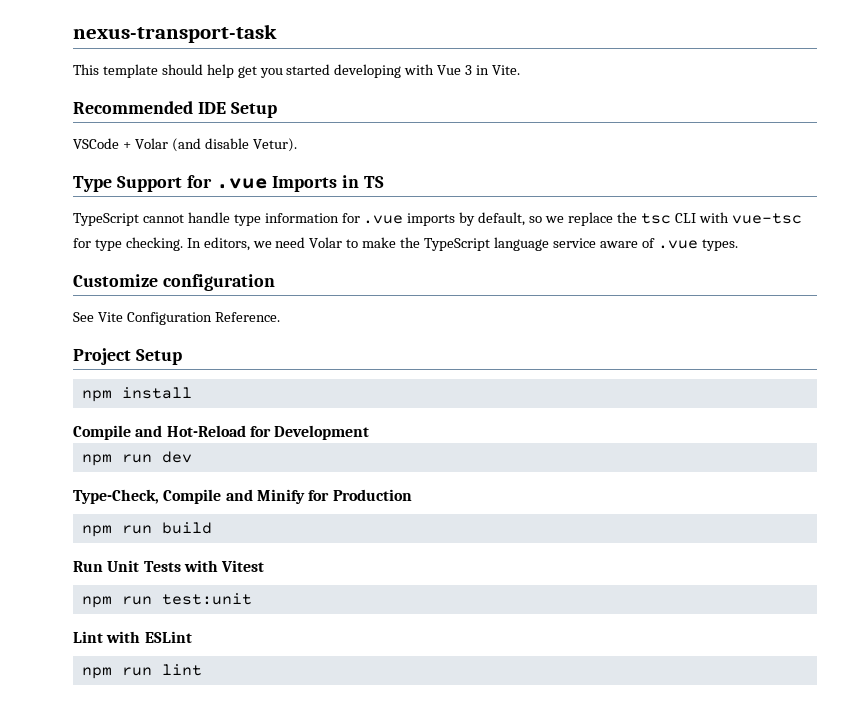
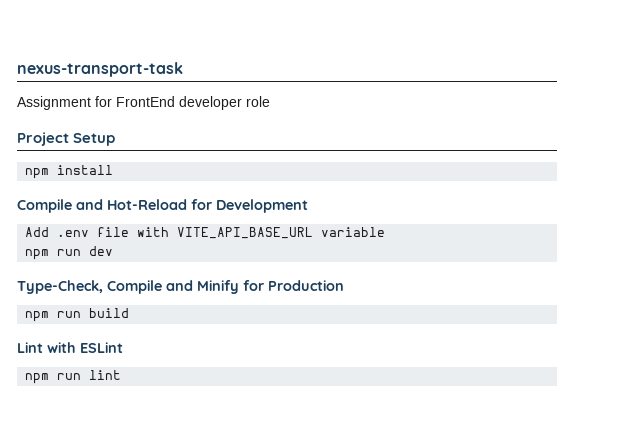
[73,64,520,78] [73,101,277,118] [73,138,297,152] [73,175,385,192] [73,212,802,226] [73,237,738,251] [73,274,275,291] [73,312,280,325] This template should help get you started developing with Vue 3 in Vite. // Recommended IDE Setup // VSCode + Volar (and disable Vetur). // Type Support for .vue Imports in TS // TypeScript cannot handle type information for .vue imports by default, so we replace the tsc CLI with vue-tsc for type checking. In editors, we need Volar to make the TypeScript language service aware of .vue types. // Customize configuration // See Vite Configuration Reference. -> [17,96,270,110] Assignment for FrontEnd developer role
(370, 432) none -> [25,227,386,239] // Add .env file with VITE_API_BASE_URL variable
[73,560,265,572] [81,593,252,608] // Run Unit Tests with Vitest // npm run test:unit -> (130, 313) none

